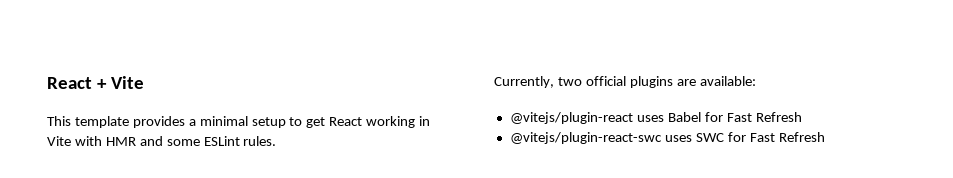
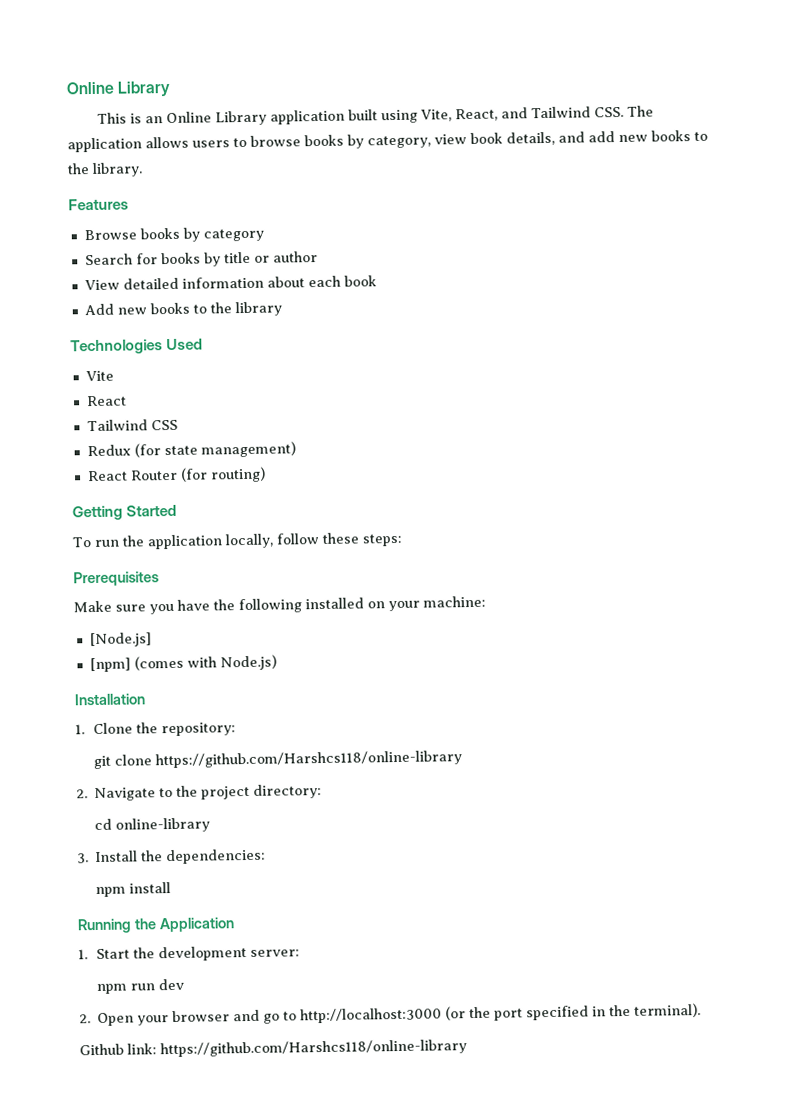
[47,76,144,89] [47,116,431,128] [47,136,277,146] [494,76,756,88] [509,112,802,124] [509,132,825,144] React + Vite // This template provides a minimal setup to get React working in Vite with HMR and some ESLint rules. // Currently, two official plugins are available: // @vitejs/plugin-react uses Babel for Fast Refresh // @vitejs/plugin-react-swc uses SWC for Fast Refresh -> [66,80,171,97] [96,105,655,126] [67,130,708,153] [67,162,143,177] [68,198,129,211] [83,227,264,242] [84,251,318,267] [83,275,377,291] [83,301,282,317] [70,338,204,355] [84,370,114,382] [85,395,127,407] [86,419,178,432] [86,441,296,458] [86,466,266,483] [72,504,178,521] [72,532,402,550] [73,571,159,587] [73,595,486,615] [89,632,152,648] [89,654,277,673] [74,693,146,706] [75,722,237,737] [93,750,463,770] [76,784,323,802] [94,817,211,833] [77,848,267,865] [95,882,172,898] [77,917,235,934] [78,946,301,962] [96,978,185,995] [79,1002,702,1027] [79,1039,467,1058] Online Library // This is an Online Library application built using Vite, React, and Tailwind CSS. The application allows users to browse books by category, view book details, and add new books to the library. // Features // Browse books by category // Search for books by title or author // View detailed information about each book // Add new books to the library // Technologies Used // Vite // React // Tailwind CSS // Redux (for state management) // React Router (for routing) // Getting Started // To run the application locally, follow these steps: // Prerequisites // Make sure you have the following installed on your machine: // [Node.js] // [npm] (comes with Node.js) // Installation // 1. Clone the repository: // git clone https://github.com/Harshcs118/online-library // 2. Navigate to the project directory: // cd online-library // 3. Install the dependencies: // npm install // Running the Application // 1. Start the development server: // npm run dev // 2. Open your browser and go to http://localhost:3000 (or the port specified in the terminal). // Github link: https://github.com/Harshcs118/online-library

